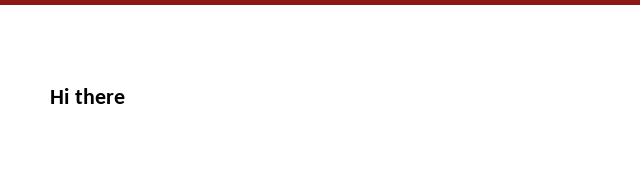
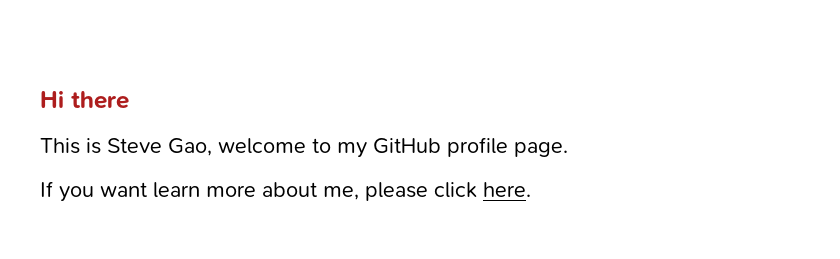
(125, 96) none -> [40,137,568,158] [40,181,531,202] // This is Steve Gao, welcome to my GitHub profile page. // If you want learn more about me, please click here.

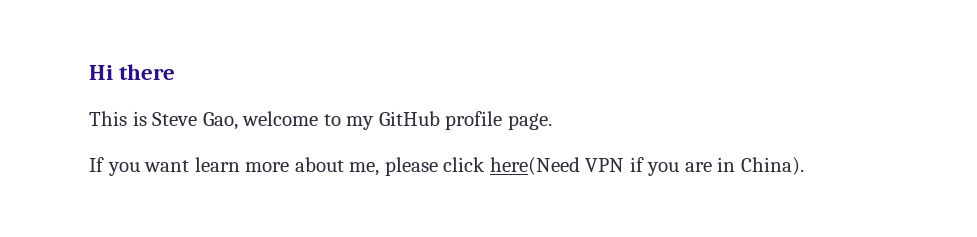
[483,182,531,197] here. -> [489,157,805,176] here(Need VPN if you are in China).

